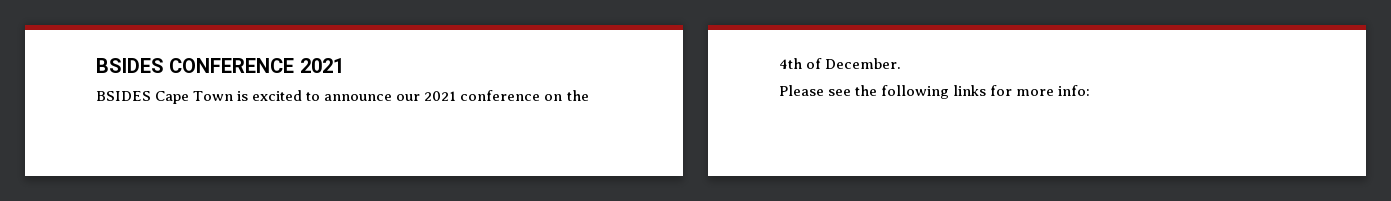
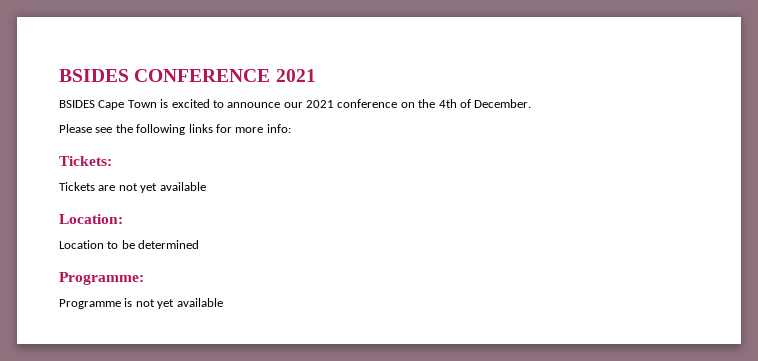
(1091, 90) none -> [59,156,112,166] [59,182,206,193] [59,214,123,224] [59,240,200,249] [59,272,144,285] [59,298,223,309] // Tickets: // Tickets are not yet available // Location: // Location to be determined // Programme: // Programme is not yet available

